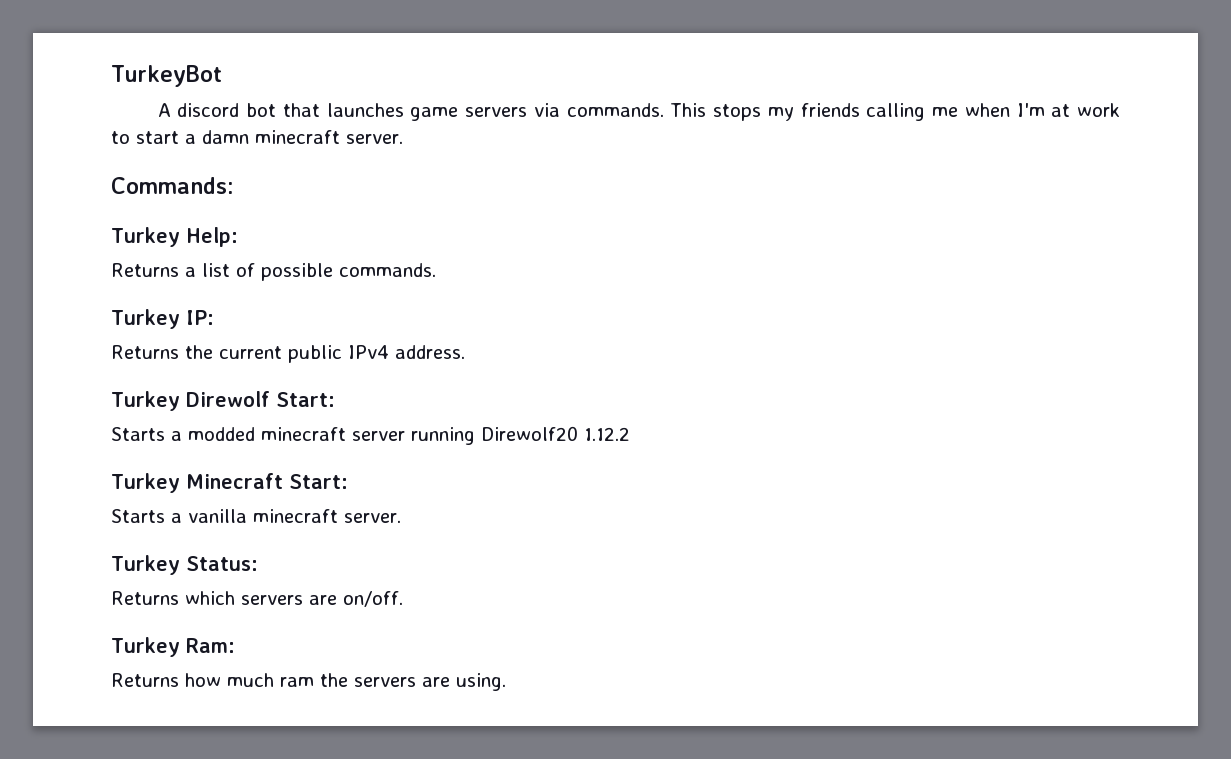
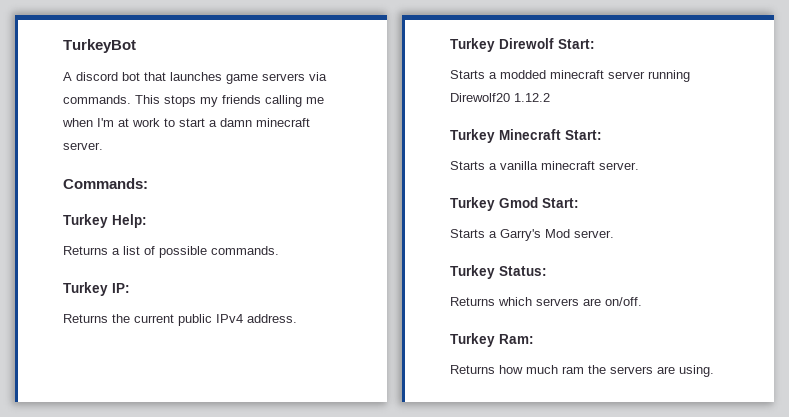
(401, 518) none -> [450,197,579,211] [450,229,614,241] // Turkey Gmod Start: // Starts a Garry's Mod server.

